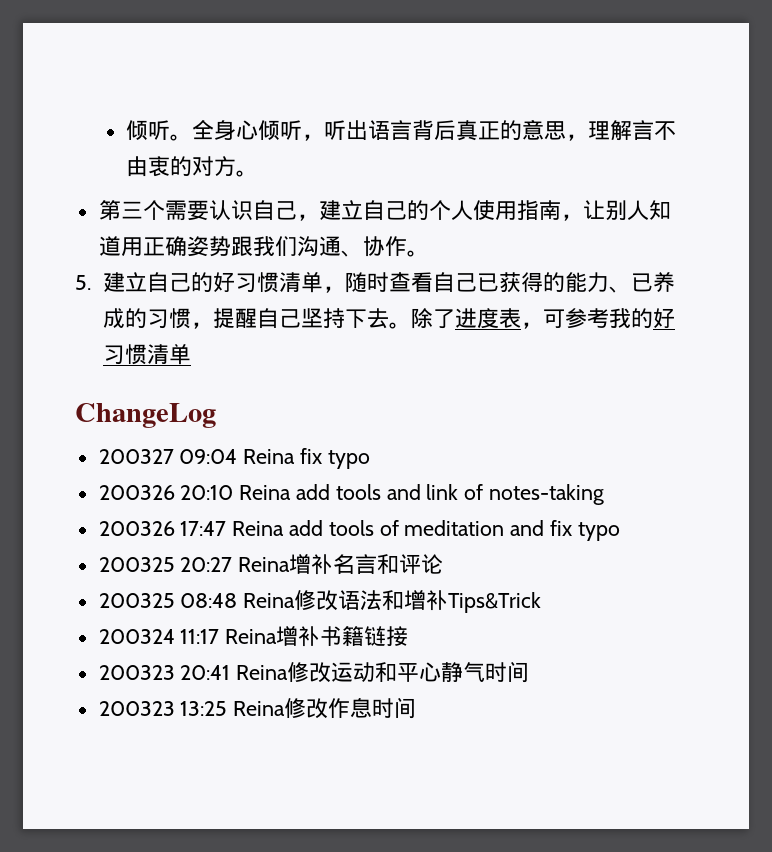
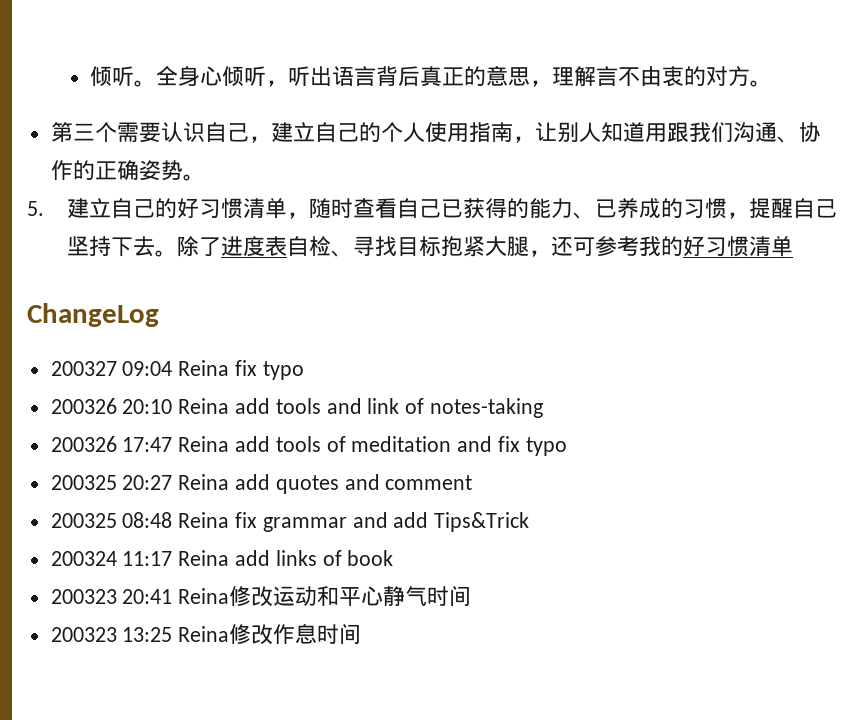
[142,236,231,257] 正确姿势 -> (667, 132) none
(407, 246) none -> [72,160,183,181] 的正确姿势
[520,322,543,329] ， -> [286,236,573,257] 自检、寻找目标抱紧大腿，还
[289,554,444,575] 增补名言和评论 -> [235,474,473,494] add quotes and comment
[294,590,449,611] 修改语法和增补 -> [235,512,429,532] fix grammar and add
[276,626,409,647] 增补书籍链接 -> [235,550,394,566] add links of book

